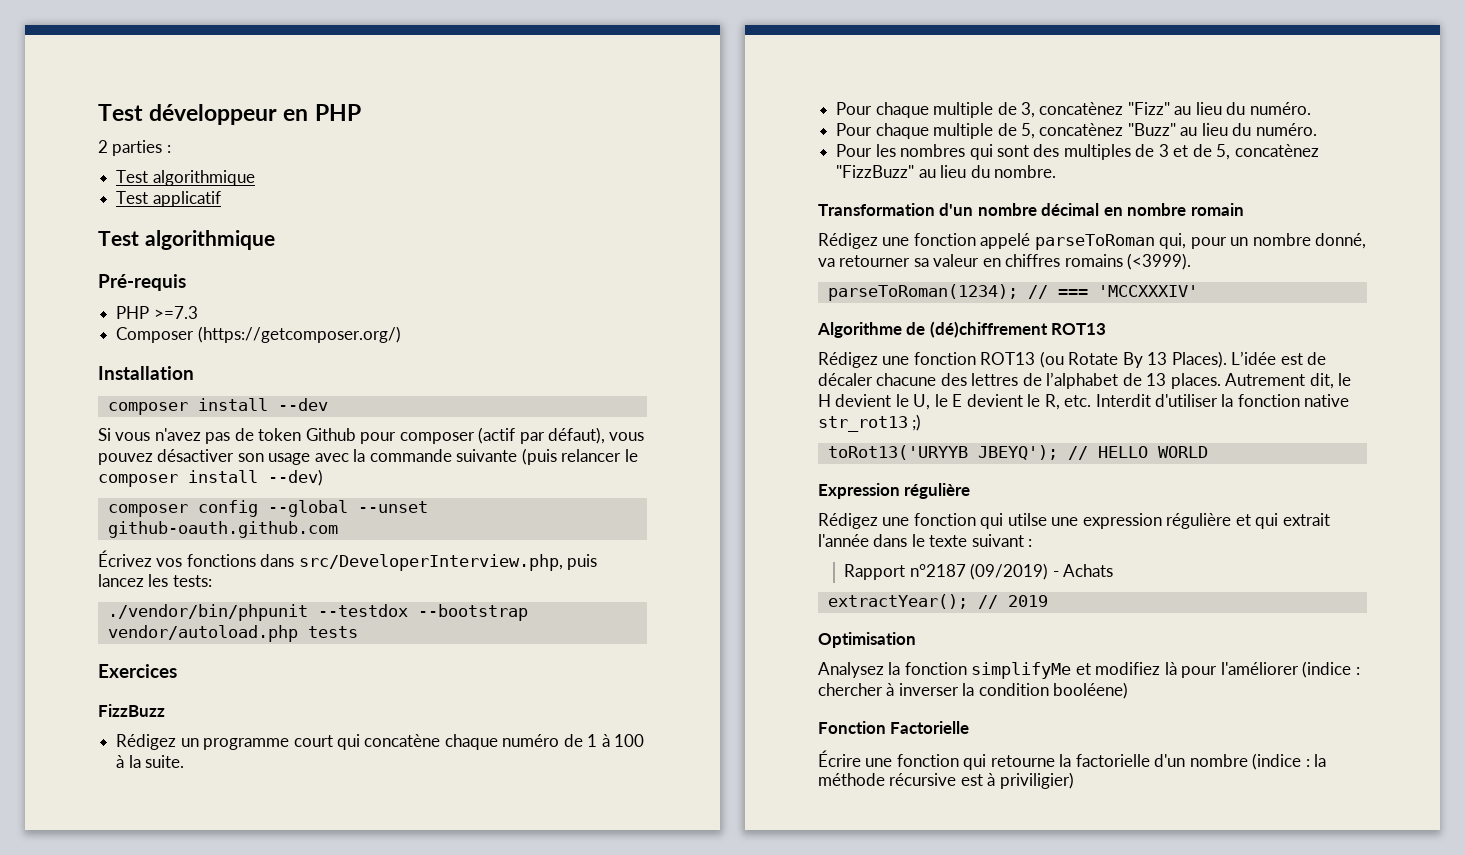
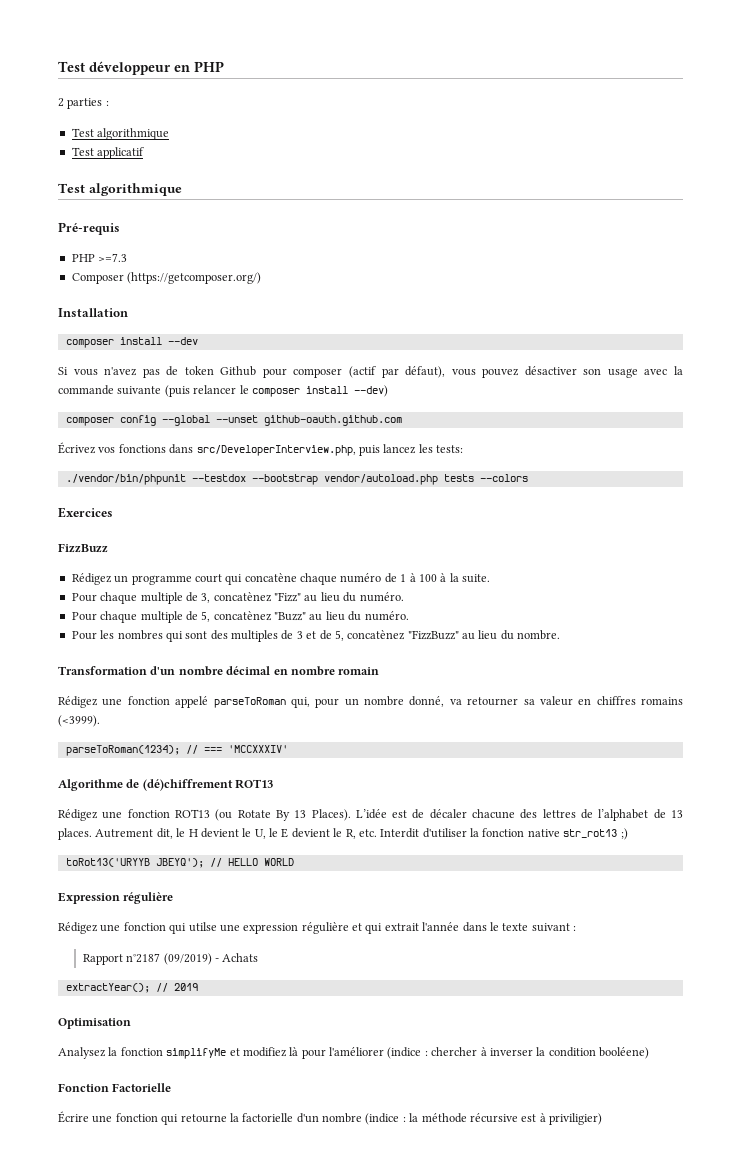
(358, 632) none -> [479,474,528,482] --colors

